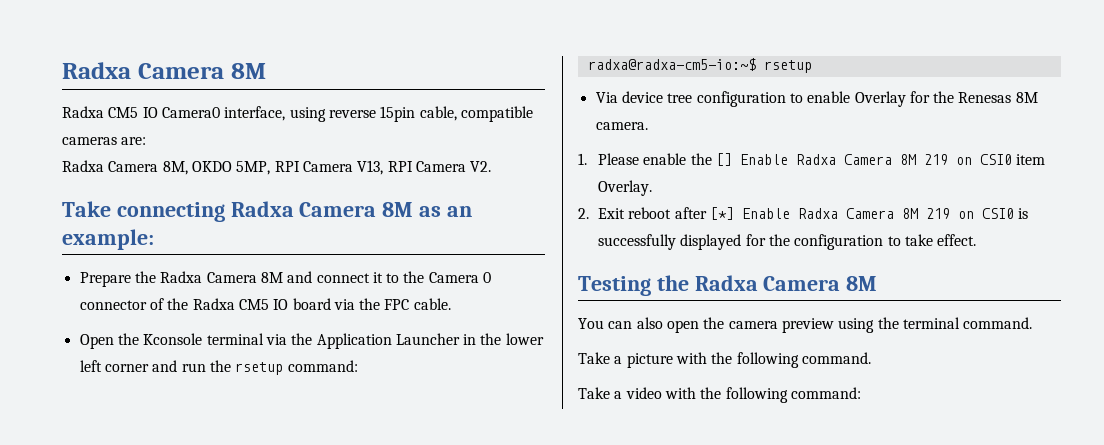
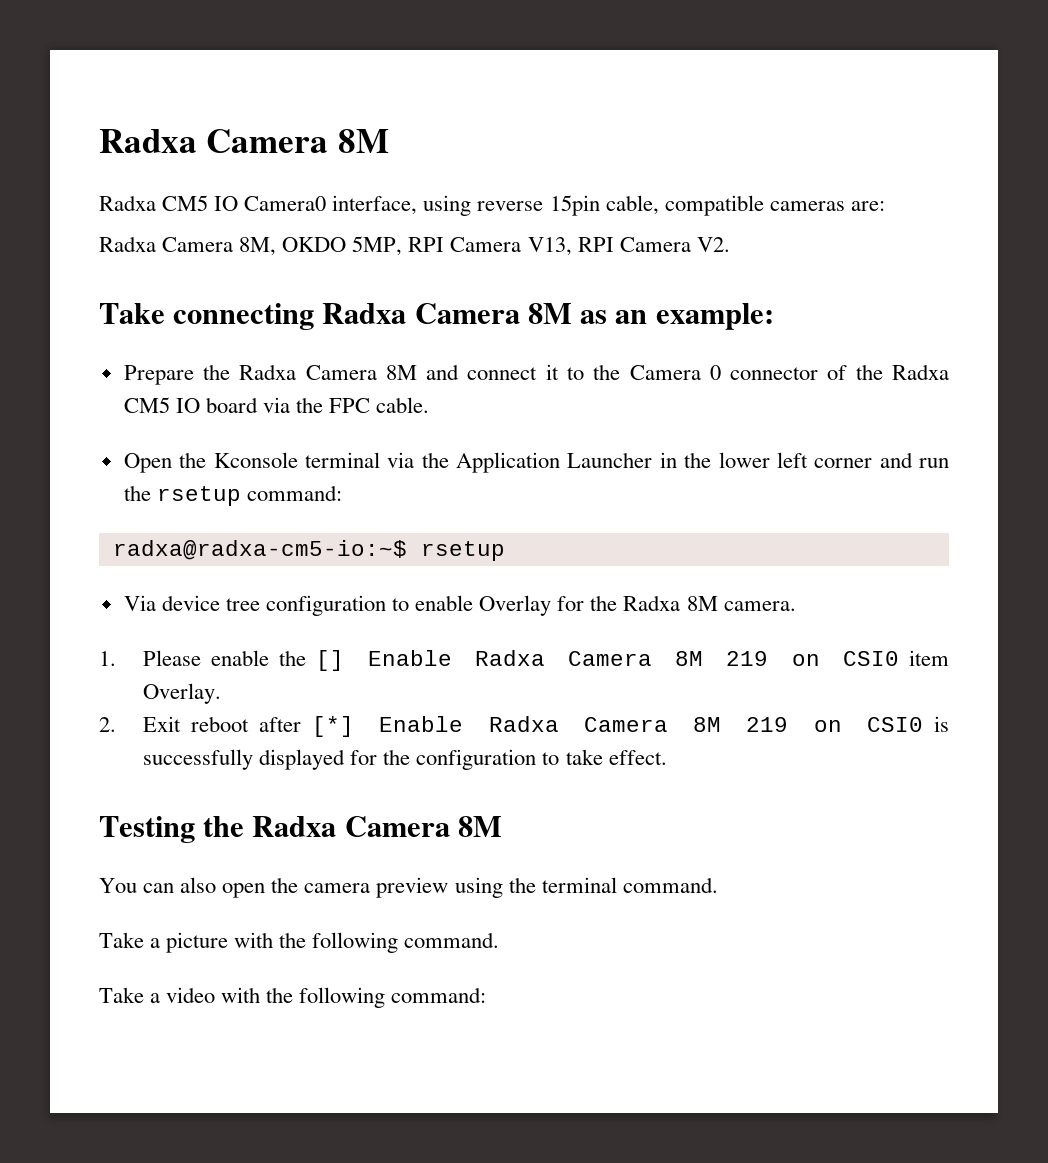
[958,92,1012,103] Renesas -> [623,595,681,611] Radxa

